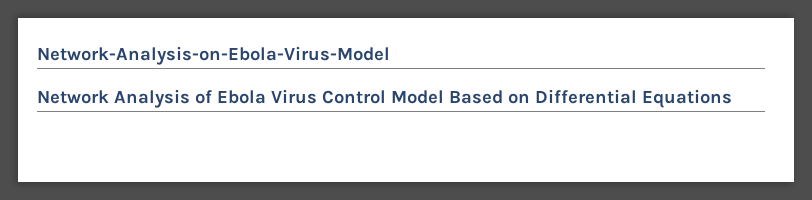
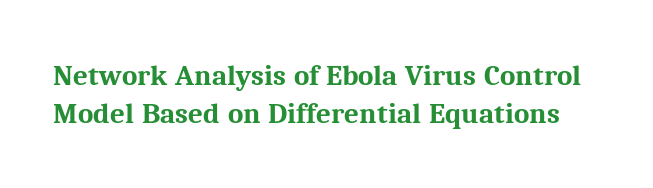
[37,46,390,65] Network-Analysis-on-Ebola-Virus-Model // -> (53, 75) none

